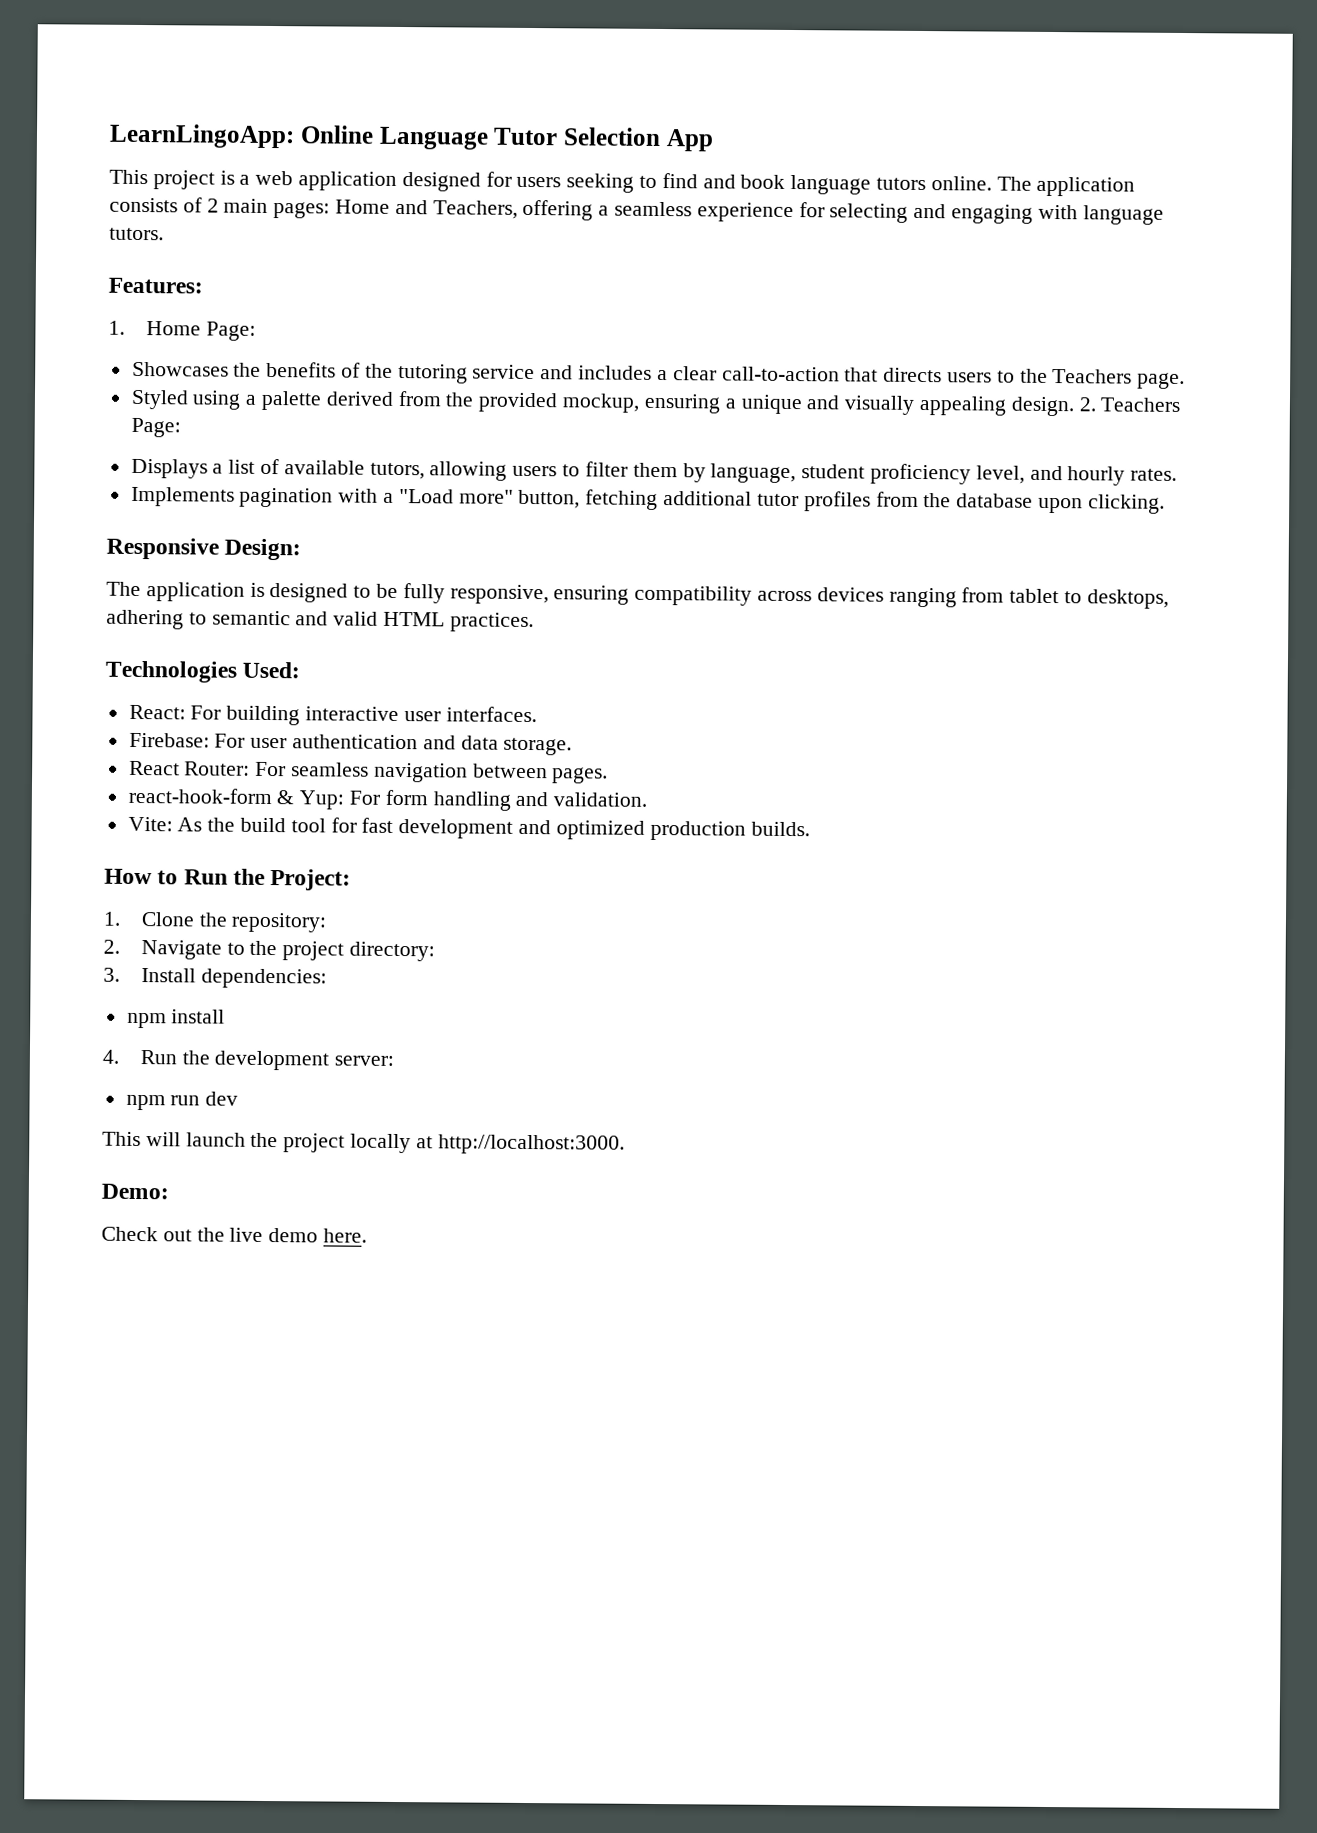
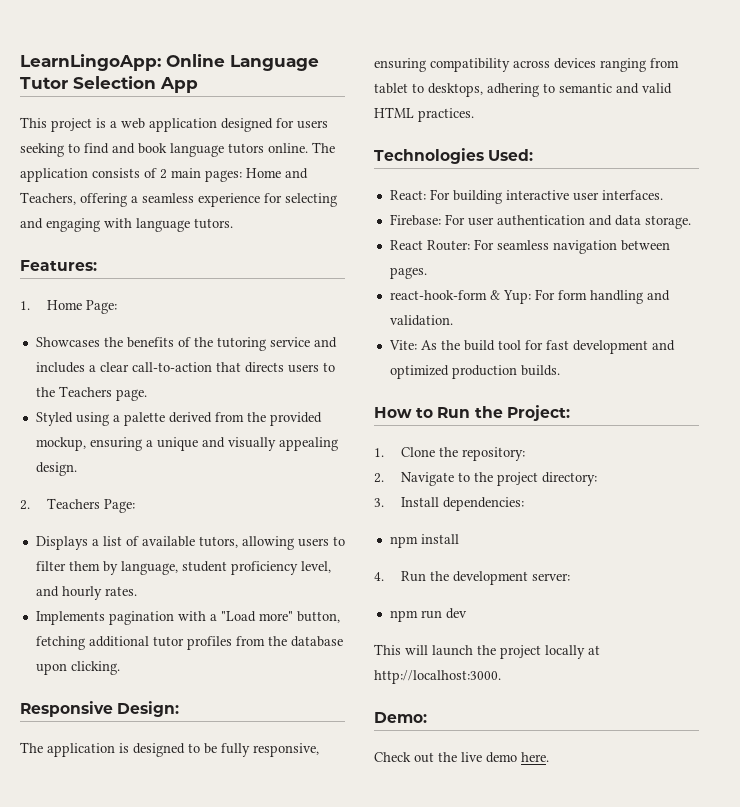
(1075, 406) none -> (77, 469) //

